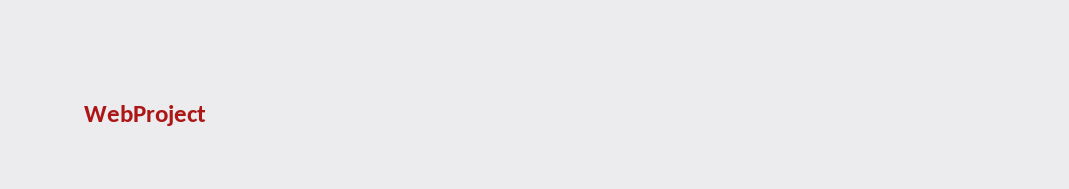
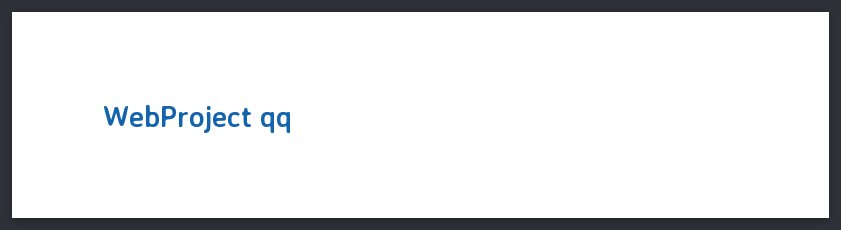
(206, 115) none -> [259,112,292,133] qq

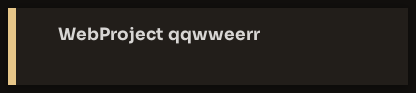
[259,112,292,133] qq -> [167,30,260,44] qqwweerr

